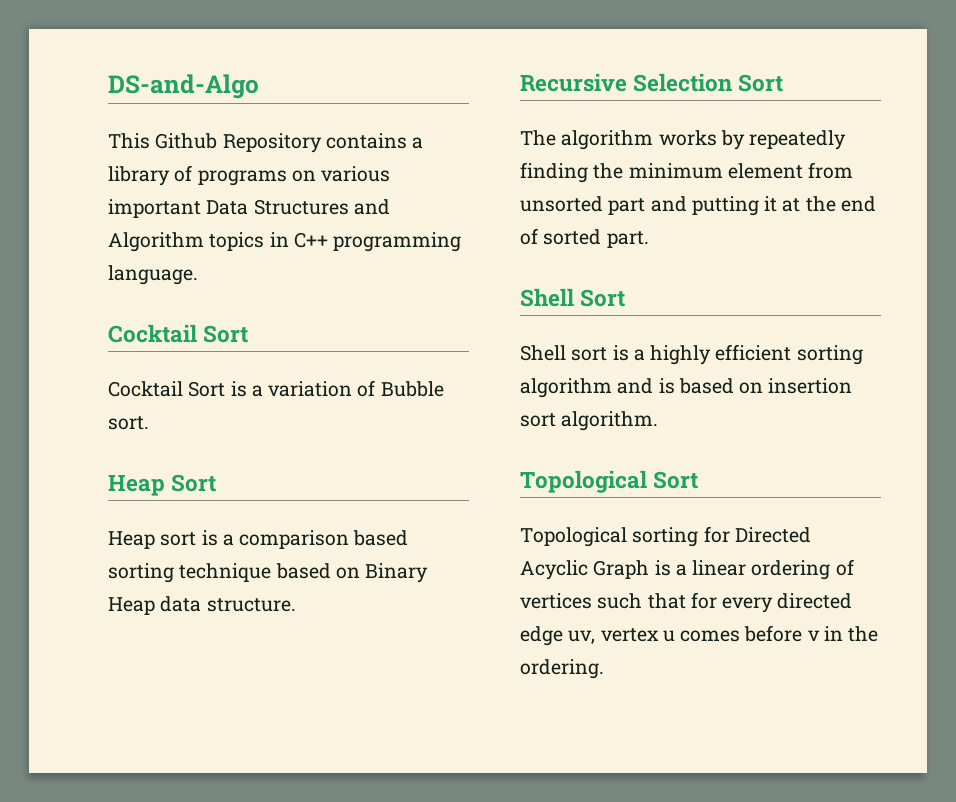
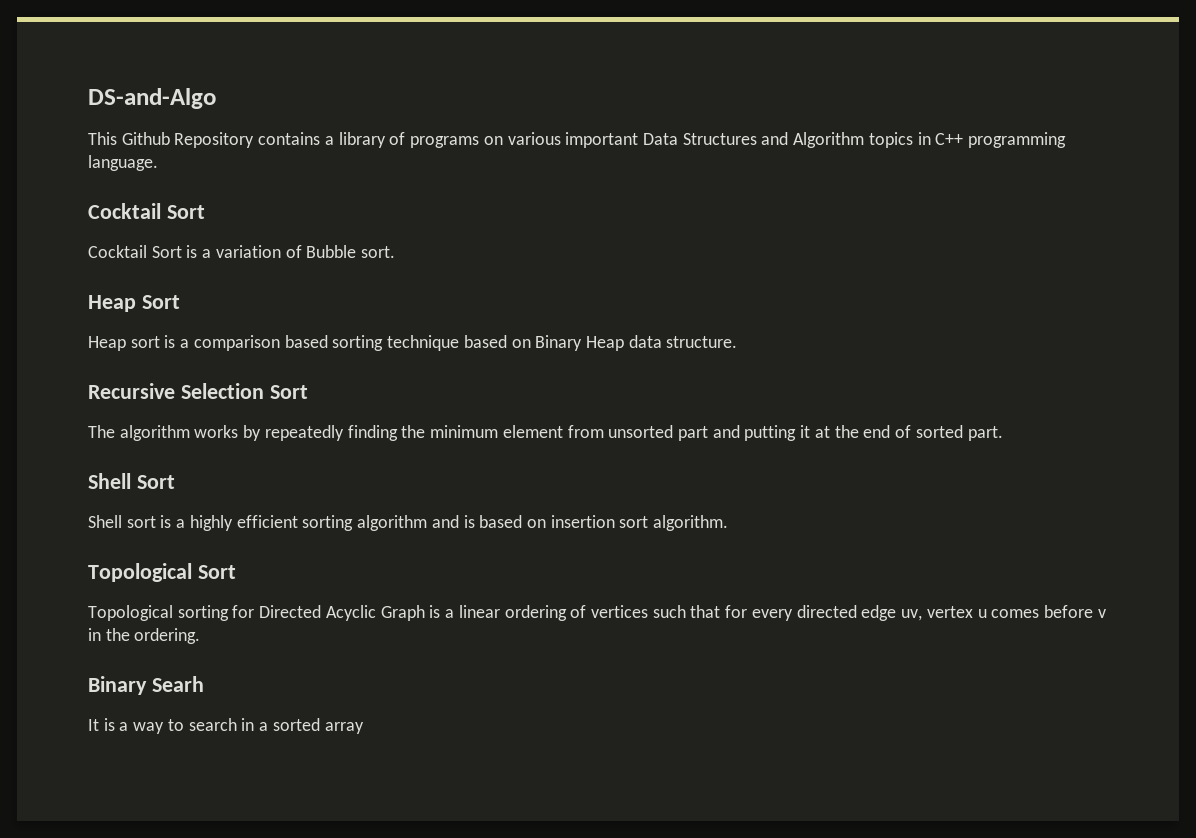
(604, 669) none -> [88,676,204,695] [88,718,364,734] // Binary Searh // It is a way to search in a sorted array

